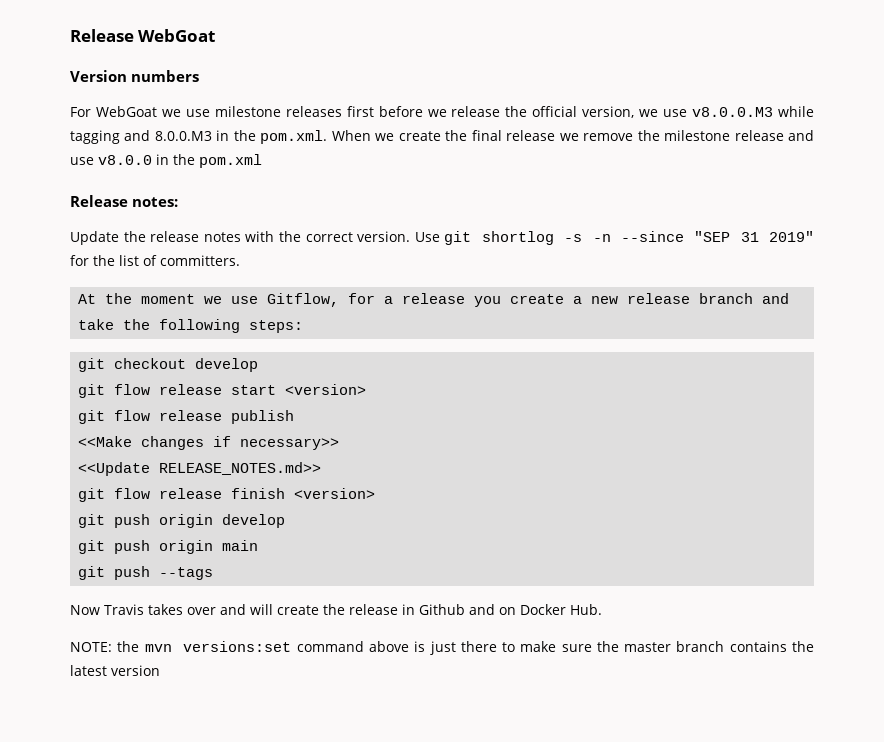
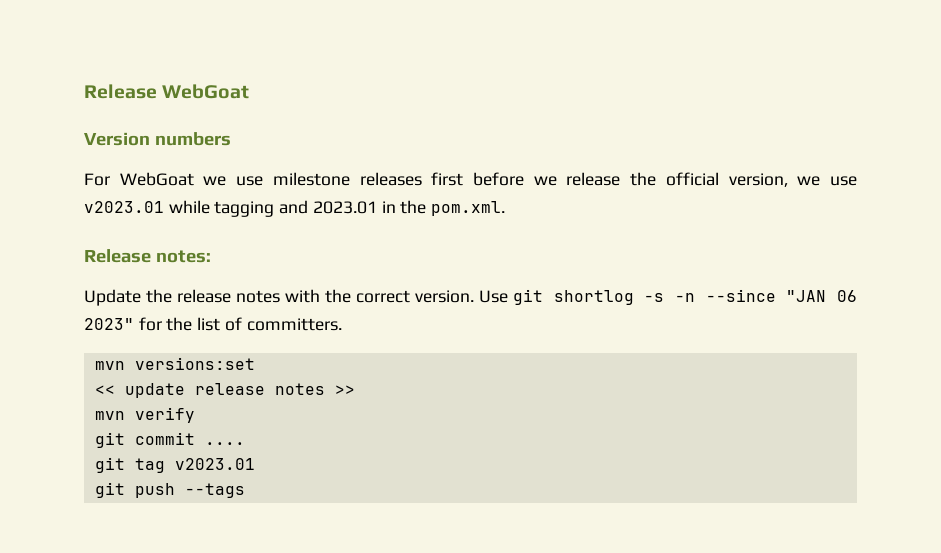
[692,107,774,117] v8.0.0.M3 -> [84,201,164,213] v2023.01
[154,131,212,141] 8.0.0.M3 -> [312,201,377,214] 2023.01
[331,130,815,141] [70,154,262,168] When we create the final release we remove the milestone release and use v8.0.0 in the pom.xml -> (506, 208) none
[694,231,815,242] "SEP 31 2019" -> [786,290,857,302] [84,318,134,330] "JAN 06 2023"
[78,293,790,307] [78,319,304,333] [78,358,259,372] [78,384,367,398] [78,410,295,424] [78,436,340,450] [78,462,322,476] [78,488,376,502] [78,514,286,528] [78,540,259,554] [78,566,214,580] [70,604,602,615] [70,641,815,655] [70,665,160,676] At the moment we use Gitflow, for a release you create a new release branch and take the following steps: // git checkout develop // git flow release start <version> // git flow release publish // <<Make changes if necessary>> // <<Update RELEASE_NOTES.md>> // git flow release finish <version> // git push origin develop // git push origin main // git push --tags // Now Travis takes over and will create the release in Github and on Docker Hub. // NOTE: the mvn versions:set command above is just there to make sure the master branch contains the latest version -> [94,357,255,370] [94,383,355,398] [94,407,195,423] [94,432,245,448] [94,457,255,473] [94,482,245,498] mvn versions:set // << update release notes >> // mvn verify // git commit .... // git tag v2023.01 // git push --tags

